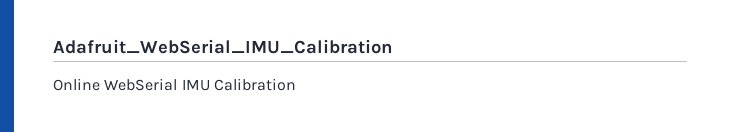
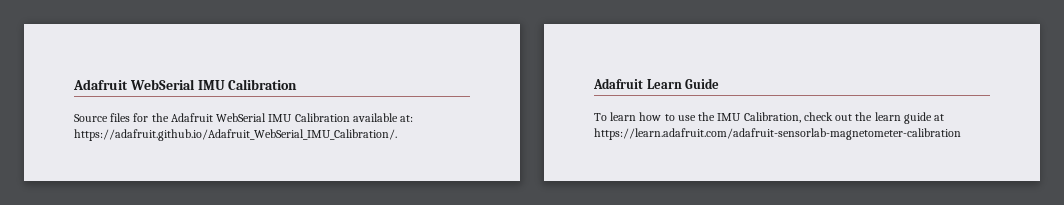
[53,39,393,54] [53,78,296,91] Adafruit_WebSerial_IMU_Calibration // Online WebSerial IMU Calibration -> [73,79,298,90] [74,113,414,122] [74,129,397,141] [593,78,720,89] [594,112,945,124] [594,128,961,140] Adafruit WebSerial IMU Calibration // Source files for the Adafruit WebSerial IMU Calibration available at: https://adafruit.github.io/Adafruit_WebSerial_IMU_Calibration/. // Adafruit Learn Guide // To learn how to use the IMU Calibration, check out the learn guide at https://learn.adafruit.com/adafruit-sensorlab-magnetometer-calibration

